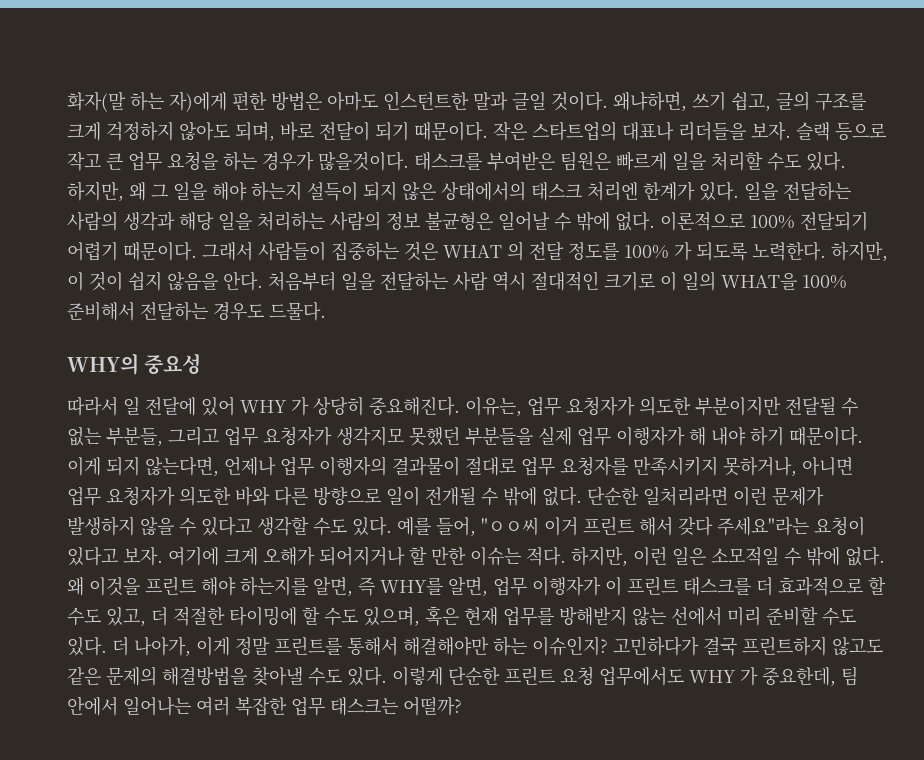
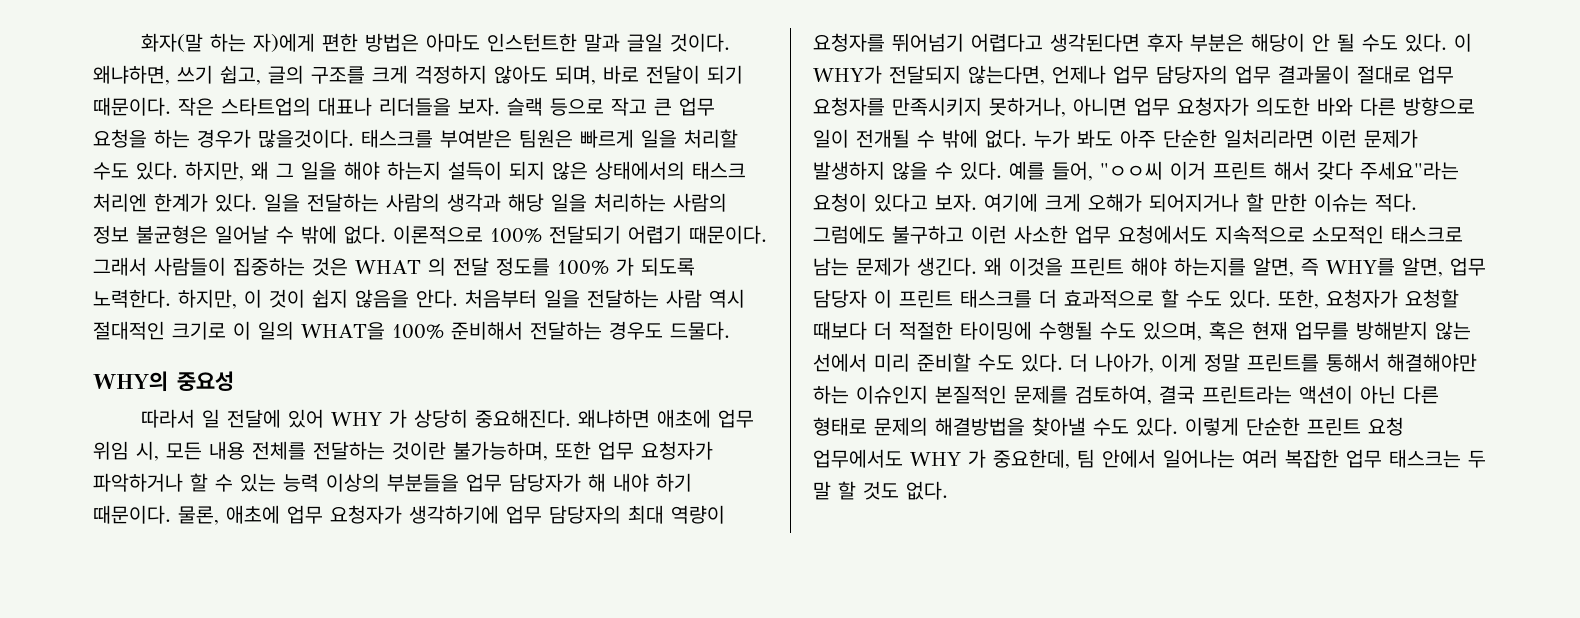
[465,396,858,417] [67,426,863,447] [67,456,140,476] 이유는, 업무 요청자가 의도한 부분이지만 전달될 수 없는 부분들, 그리고 업무 요청자가 생각지모 못했던 부분들을 실제 업무 이행자가 해 내야 하기 때문이다. 이게 되지 -> [578,409,755,428] [93,441,713,461] [93,473,692,492] [93,505,725,525] [813,33,1472,52] [813,65,961,84] 왜냐하면 애초에 업무 위임 시, 모든 내용 전체를 전달하는 것이란 불가능하며, 또한 업무 요청자가 파악하거나 할 수 있는 능력 이상의 부분들을 업무 담당자가 해 내야 하기 때문이다. 물론, 애초에 업무 요청자가 생각하기에 업무 담당자의 최대 역량이 요청자를 뛰어넘기 어렵다고 생각된다면 후자 부분은 해당이 안 될 수도 있다. 이 WHY가 전달되지
[319,456,387,476] 이행자의 -> [1156,65,1271,84] 담당자의 업무
(582, 496) none -> [1034,129,1156,148] 누가 봐도 아주
[201,516,347,536] 있다고 생각할 수도 -> (953, 171) none
[571,546,885,567] 하지만, 이런 일은 소모적일 수 밖에 없다. -> [813,225,1463,244] [813,257,977,276] 그럼에도 불구하고 이런 사소한 업무 요청에서도 지속적으로 소모적인 태스크로 남는 문제가 생긴다.
[532,576,601,596] 이행자가 -> [813,289,867,308] 담당자
[106,607,146,627] 있고, -> [1229,289,1459,309] [813,321,867,340] 있다. 또한, 요청자가 요청할 때보다
[302,607,320,625] 할 -> [1039,321,1093,340] 수행될
[532,636,883,656] [67,667,101,685] 이슈인지? 고민하다가 결국 프린트하지 않고도 같은 -> [856,385,1439,405] [813,417,867,436] 이슈인지 본질적인 문제를 검토하여, 결국 프린트라는 액션이 아닌 다른 형태로
[403,697,462,716] 어떨까? -> [1468,450,1486,468] [813,481,948,500] 두 말 할 것도 없다.

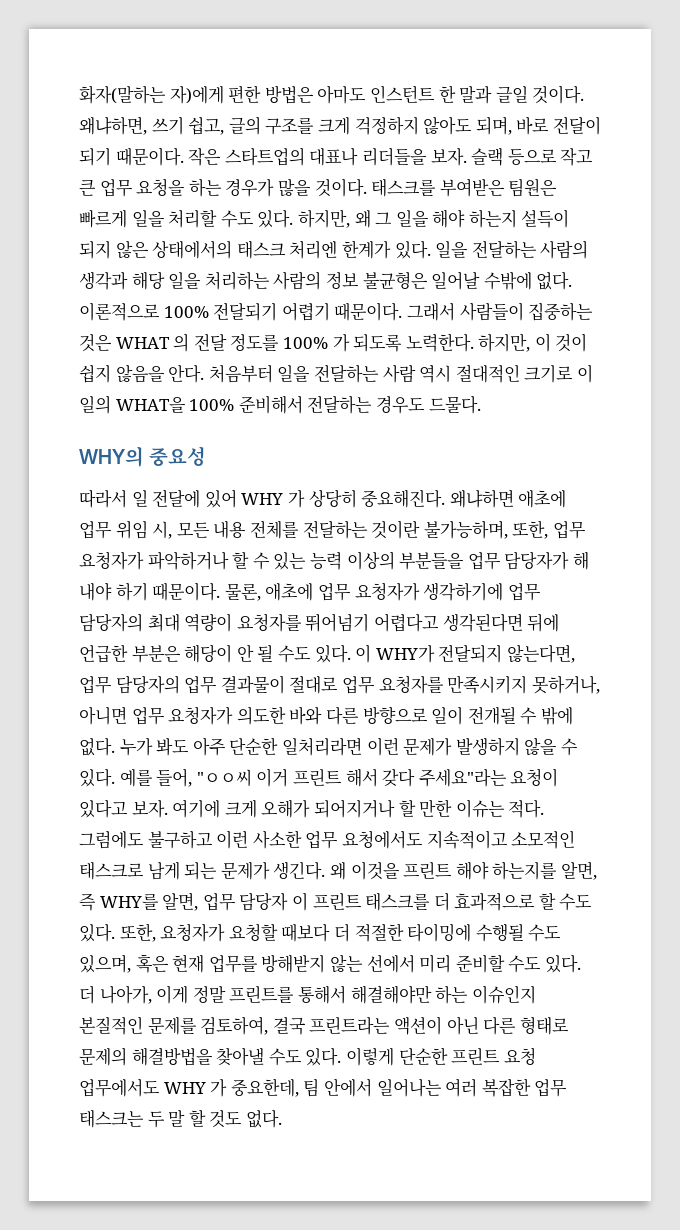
[141,33,247,52] 화자(말 하는 -> [79,85,166,104] 화자(말하는
[487,33,578,52] 인스턴트한 -> [369,85,456,103] 인스턴트 한
[258,129,354,148] 많을것이다. -> [277,178,367,197] 많을 것이다.
[276,225,337,244] 수 밖에 -> [483,272,532,290] 수밖에
[555,441,591,460] 또한 -> [512,520,549,539] 또한,
[1147,33,1183,52] 후자 -> [527,613,560,632] [79,644,128,663] 뒤에 언급한
[1052,65,1106,84] 언제나 -> (575, 653) none
[1215,225,1305,244] 지속적으로 -> [426,830,508,849] 지속적이고
[813,257,849,276] 남는 -> [147,861,218,880] 남게 되는

